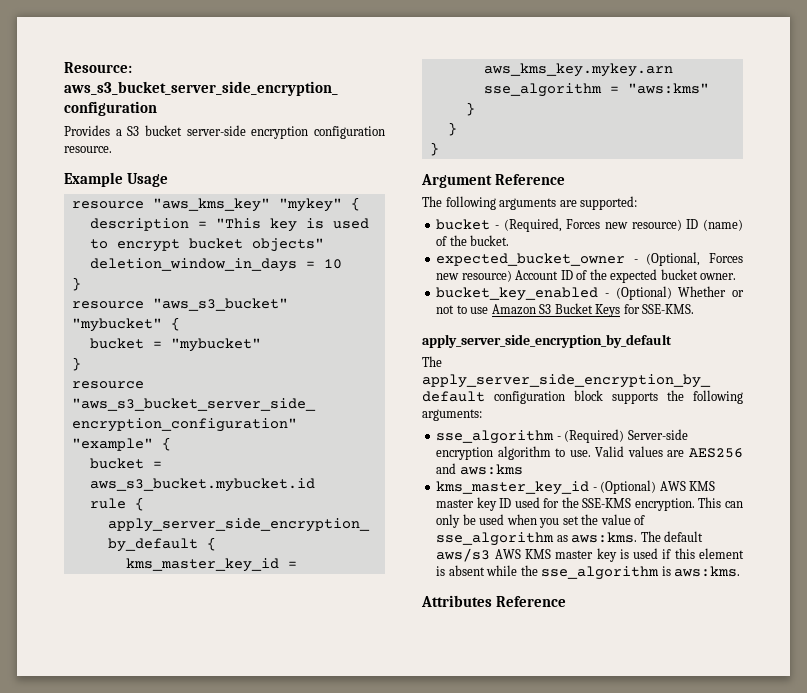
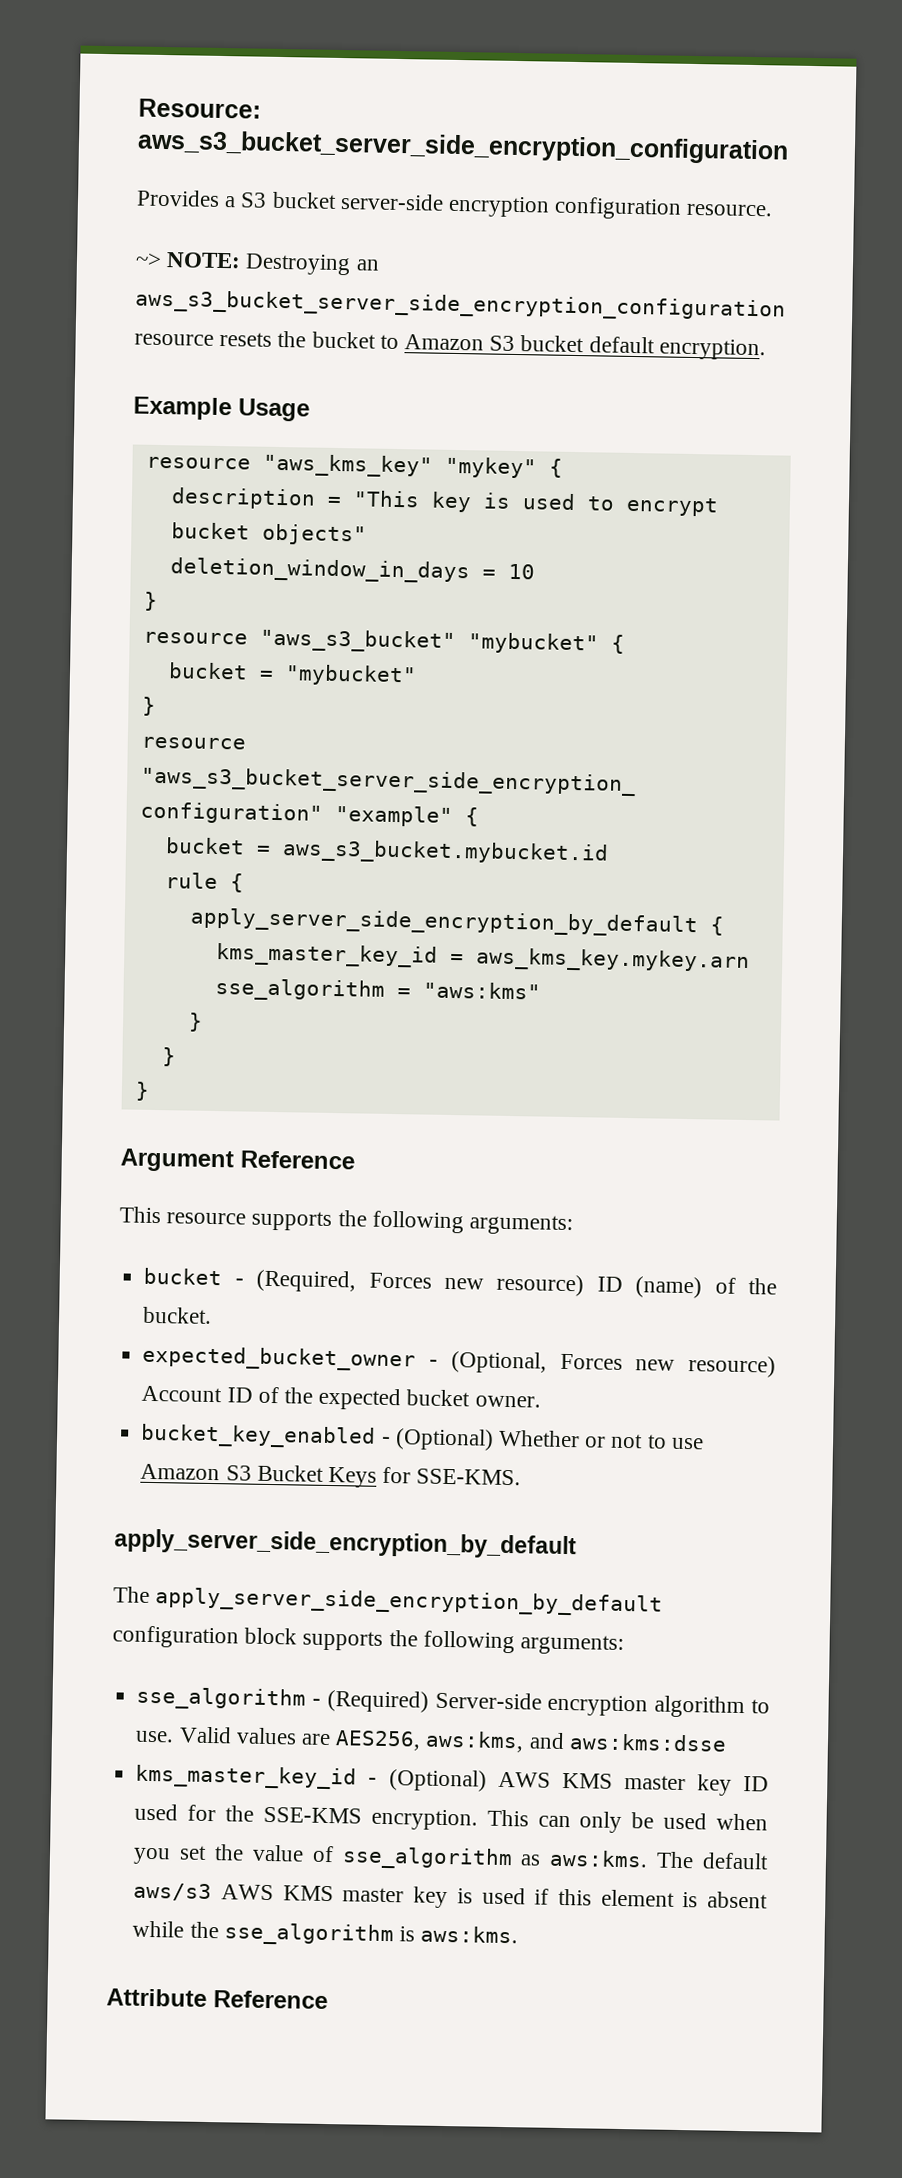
(112, 149) none -> [135,252,380,276] [135,289,786,322] [134,330,766,361] // ~> NOTE: Destroying an aws_s3_bucket_server_side_encryption_configuration resource resets the bucket to Amazon S3 bucket default encryption.
[422,196,638,210] The following arguments are supported: -> [119,1206,574,1236] This resource supports the following arguments:
[689,448,743,458] [436,463,523,475] AES256 and aws:kms -> [335,1730,727,1753] AES256, aws:kms, and aws:kms:dsse
[421,595,492,607] Attributes -> [106,1988,207,2007] Attribute

